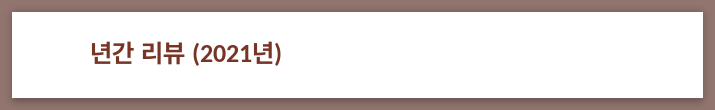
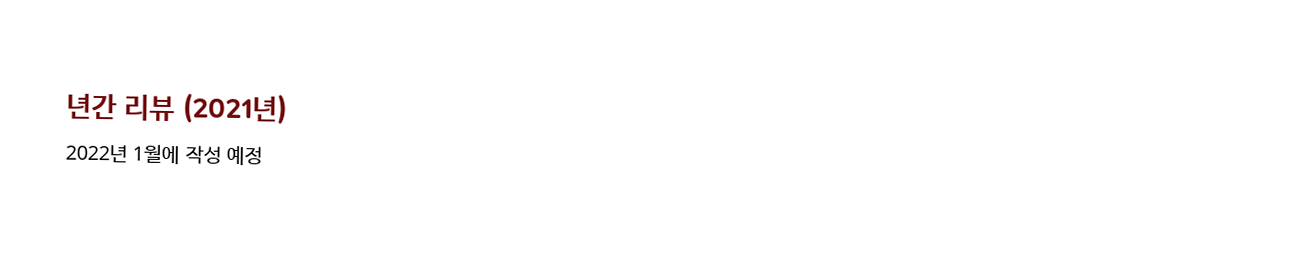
(282, 53) none -> [65,144,263,166] // 2022년 1월에 작성 예정

